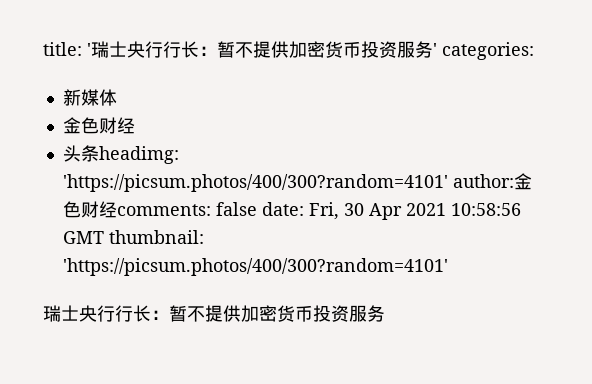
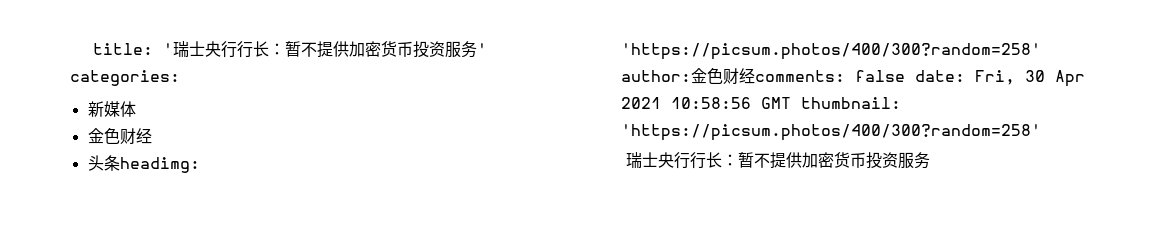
[62,174,448,192] 'https://picsum.photos/400/300?random=4101' -> [620,43,1041,60] 'https://picsum.photos/400/300?random=258'
[62,258,448,276] 'https://picsum.photos/400/300?random=4101' -> [620,124,1041,141] 'https://picsum.photos/400/300?random=258'

